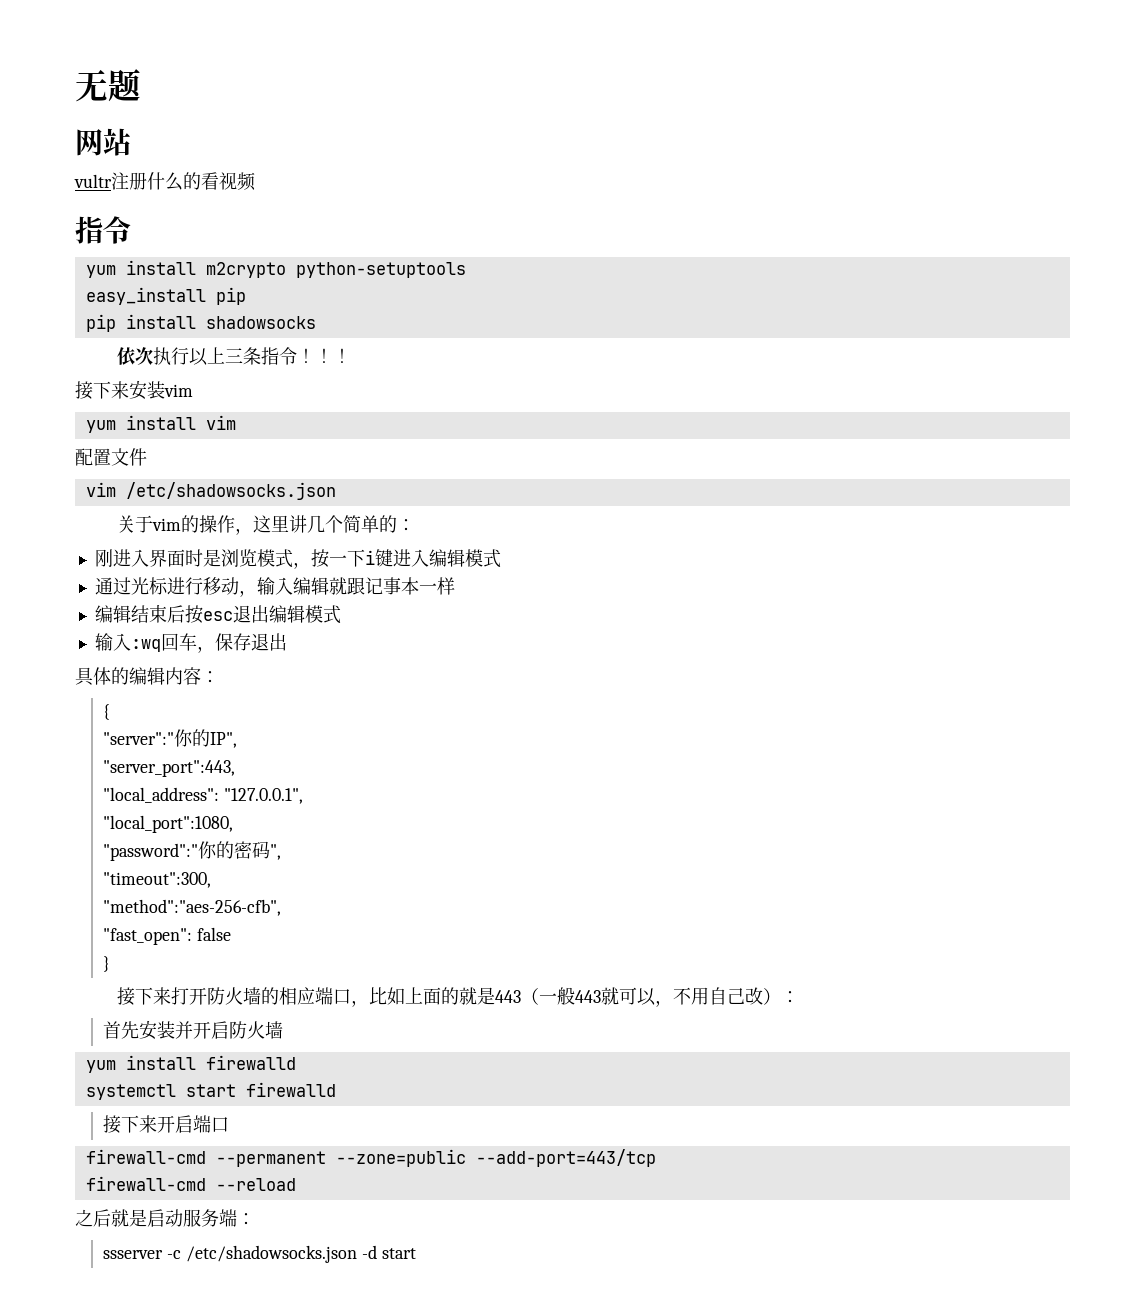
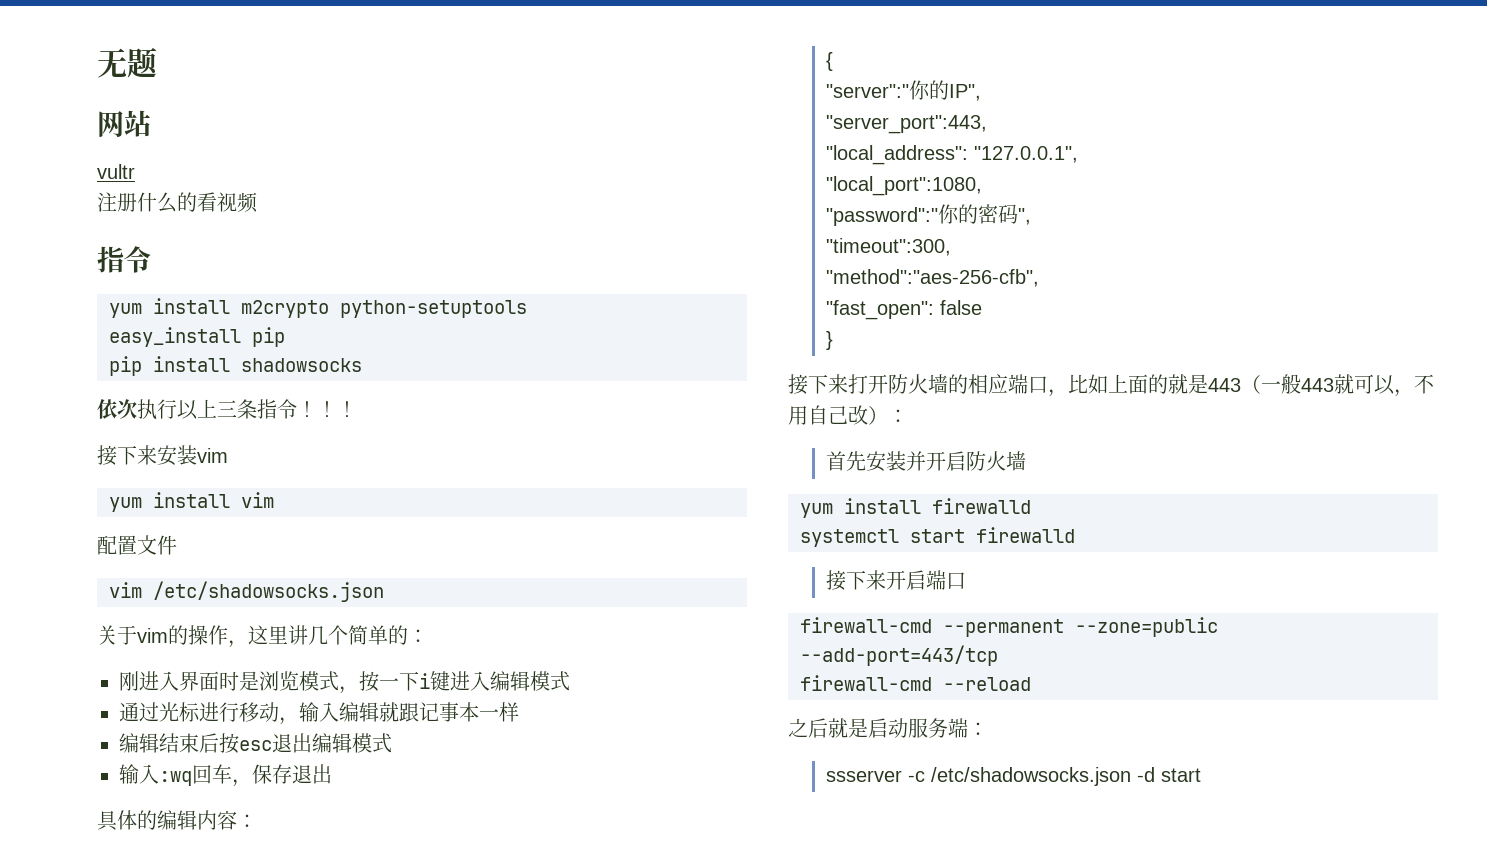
(112, 181) none -> (135, 171) //

